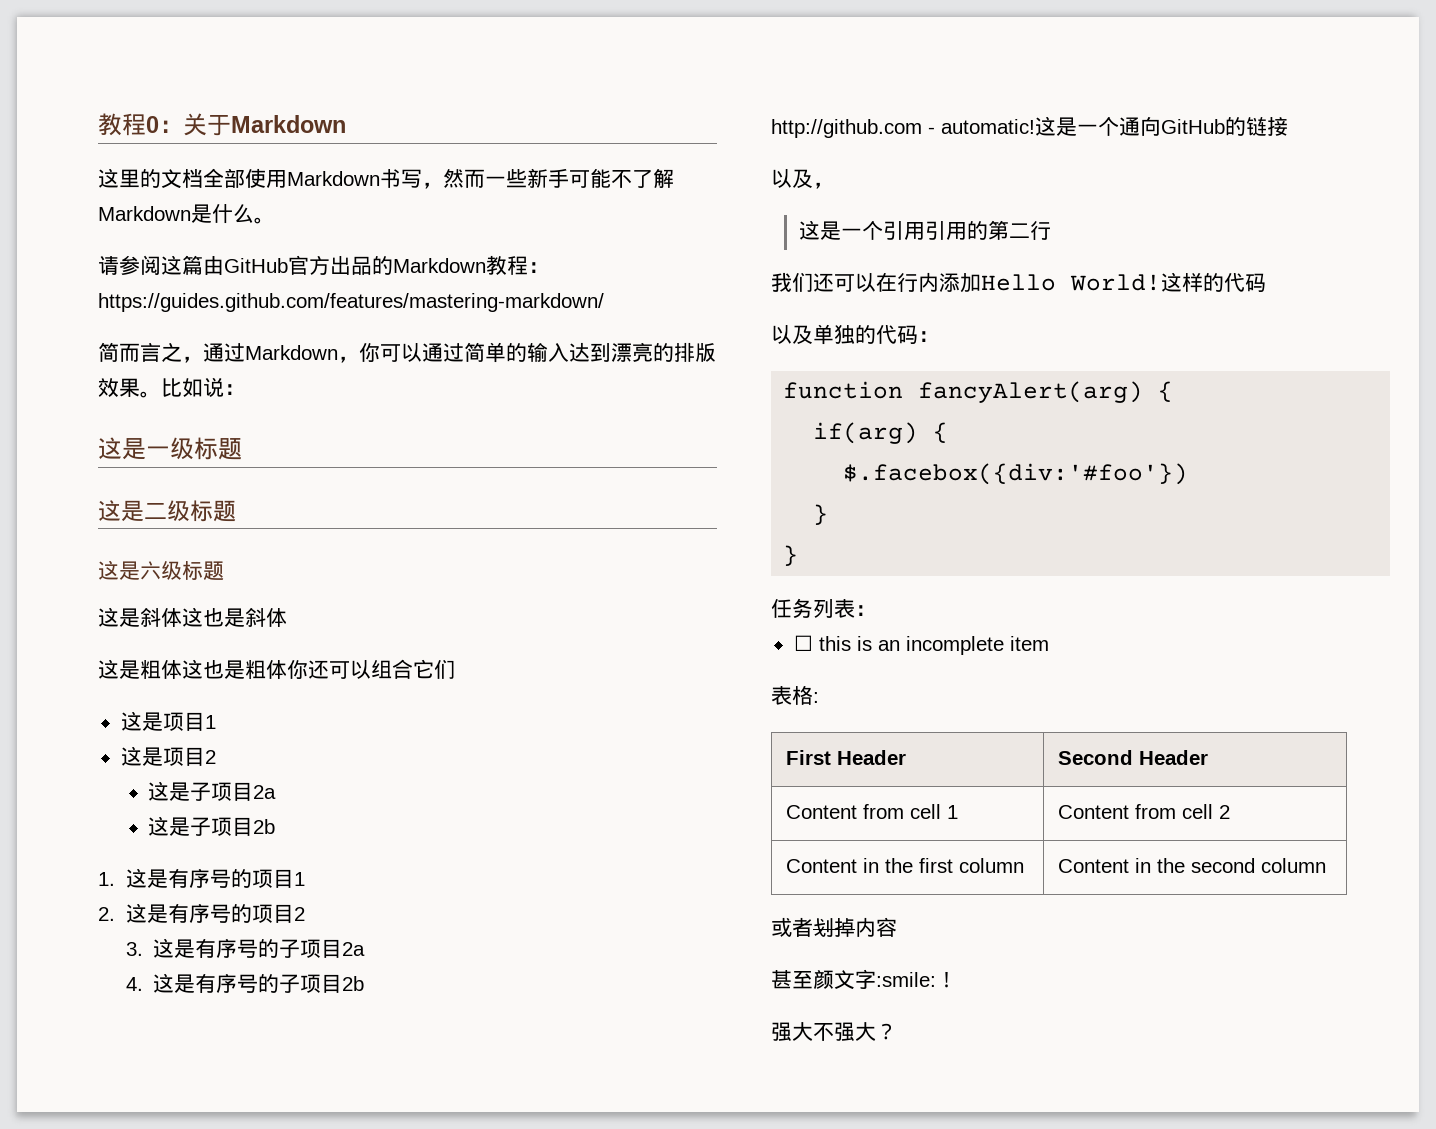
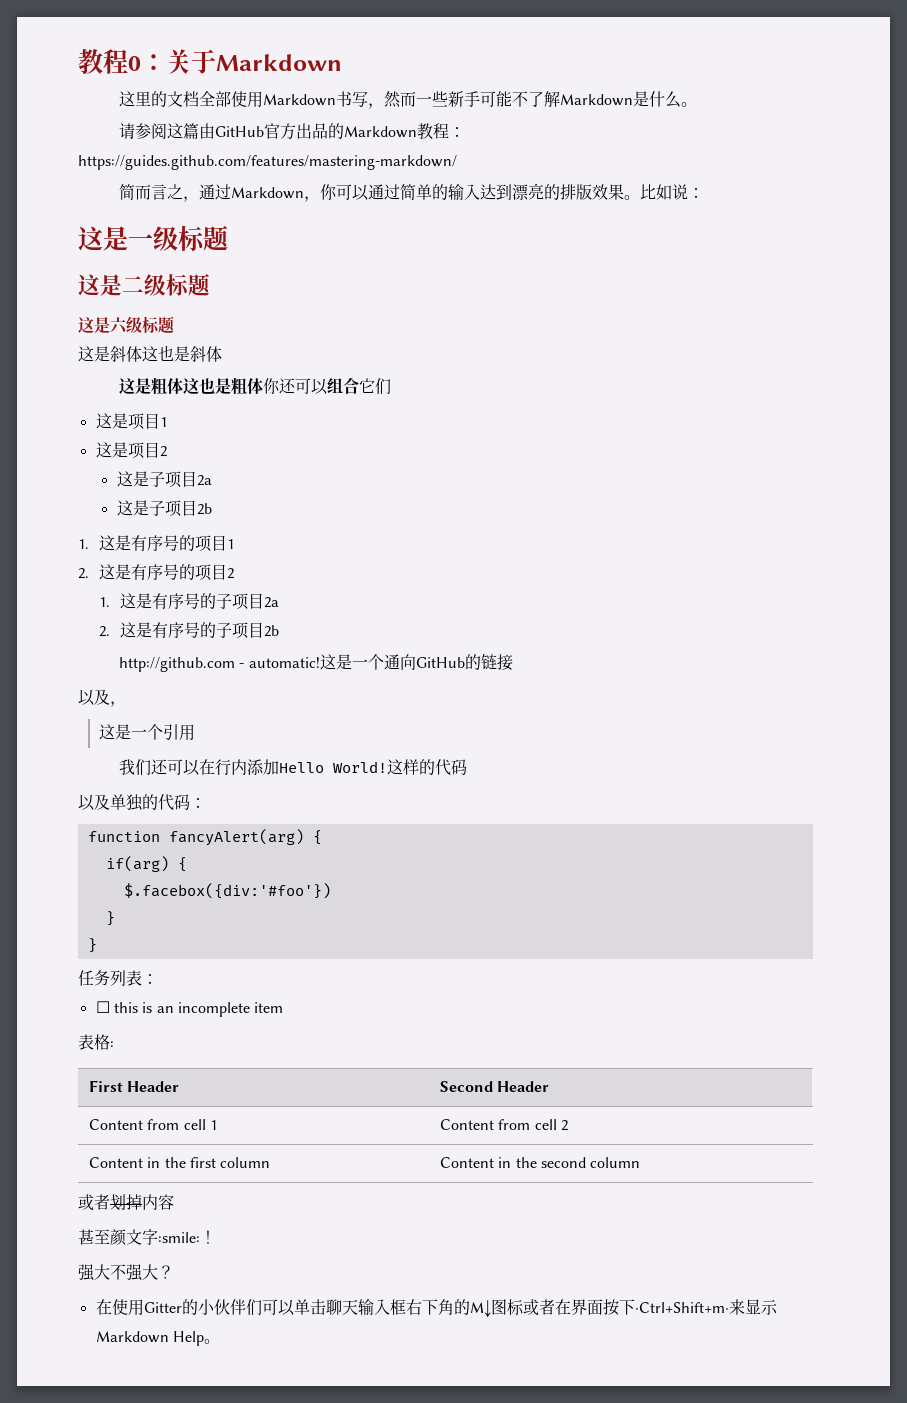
[125,942,143,956] 3. -> [98,597,110,607] 1.
[125,977,143,991] 4. -> [98,626,110,637] 2.
[924,220,1051,240] 引用的第二行 -> (195, 732) none
(897, 1031) none -> [95,1299,778,1317] [95,1331,220,1346] // 在使用Gitter的小伙伴们可以单击聊天输入框右下角的M↓图标或者在界面按下·Ctrl+Shift+m·来显示Markdown Help。

